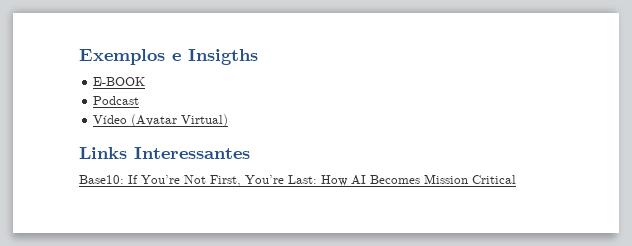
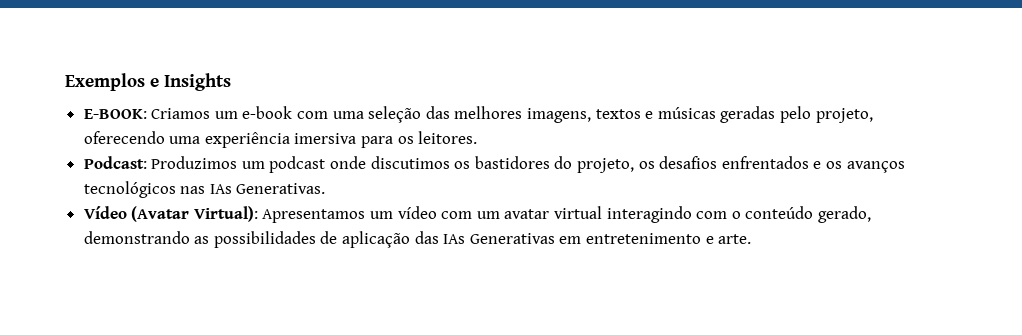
[188,49,258,65] [93,77,146,86] [93,96,140,105] [93,114,229,127] [79,147,250,159] [79,174,516,187] Insigths // E-BOOK // Podcast // Vídeo (Avatar Virtual) // Links Interessantes // Base10: If You’re Not First, You’re Last: How AI Becomes Mission Critical -> [164,73,231,91] [83,106,873,123] [83,131,478,148] [83,156,905,173] [83,181,326,198] [83,206,871,223] [83,231,752,248] Insights // E-BOOK: Criamos um e-book com uma seleção das melhores imagens, textos e músicas geradas pelo projeto, oferecendo uma experiência imersiva para os leitores. // Podcast: Produzimos um podcast onde discutimos os bastidores do projeto, os desafios enfrentados e os avanços tecnológicos nas IAs Generativas. // Vídeo (Avatar Virtual): Apresentamos um vídeo com um avatar virtual interagindo com o conteúdo gerado, demonstrando as possibilidades de aplicação das IAs Generativas em entretenimento e arte.

